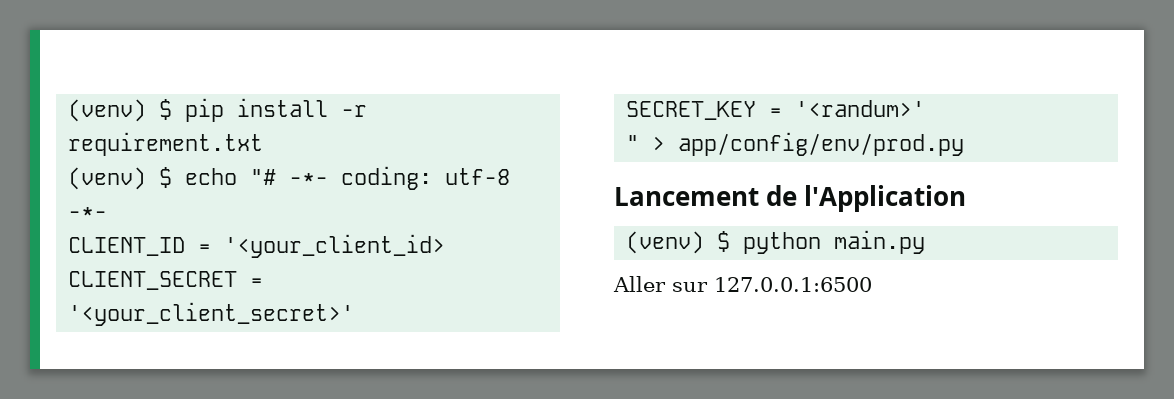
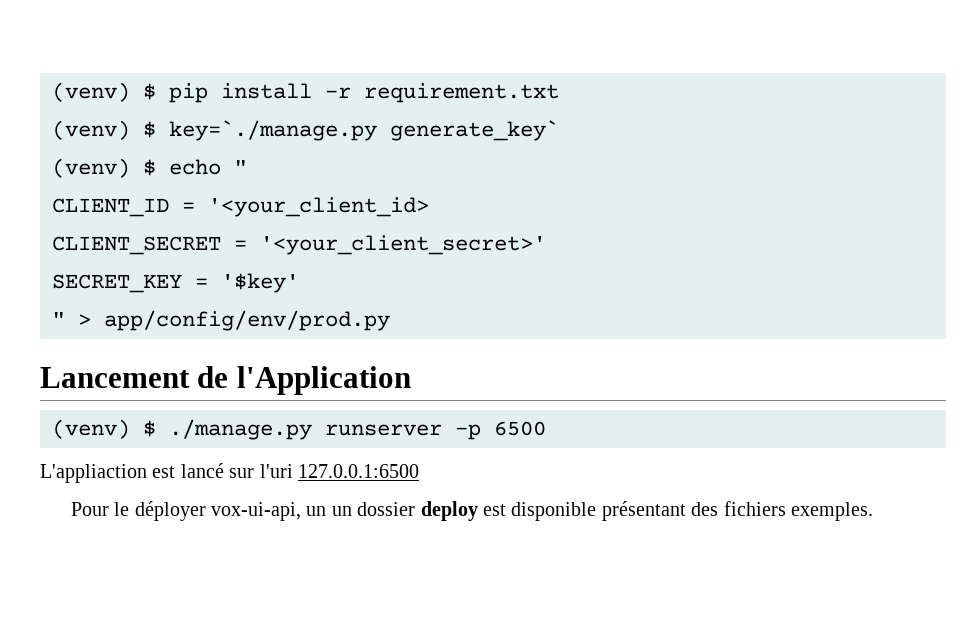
(264, 144) none -> [52,120,559,141] // (venv) $ key=`./manage.py generate_key`
[250,166,511,190] [68,207,108,219] "# -*- coding: utf-8 -*- -> [234,160,247,174] "
[795,100,926,117] '<randum>' -> [221,273,299,293] '$key'
[743,230,926,254] [613,276,872,292] python main.py // Aller sur 127.0.0.1:6500 -> [169,419,546,440] [40,463,419,483] [70,501,873,521] ./manage.py runserver -p 6500 // L'appliaction est lancé sur l'uri 127.0.0.1:6500 // Pour le déployer vox-ui-api, un un dossier deploy est disponible présentant des fichiers exemples.

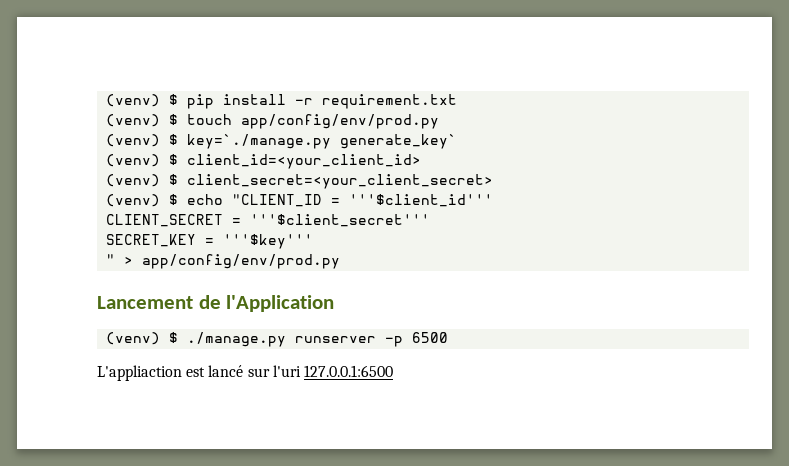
(559, 93) none -> [106,114,440,129] // (venv) $ touch app/config/env/prod.py
(559, 130) none -> [106,154,422,169] [106,174,494,189] // (venv) $ client_id=<your_client_id> // (venv) $ client_secret=<your_client_secret>
[234,160,247,174] [52,197,429,217] " // CLIENT_ID = '<your_client_id> -> [232,194,494,207] "CLIENT_ID = '''$client_id'''
[260,235,546,255] '<your_client_secret>' -> [250,214,431,227] '''$client_secret'''
[221,273,299,293] '$key' -> [223,234,314,249] '''$key'''
[70,501,873,521] // Pour le déployer vox-ui-api, un un dossier deploy est disponible présentant des fichiers exemples. -> (393, 371) none

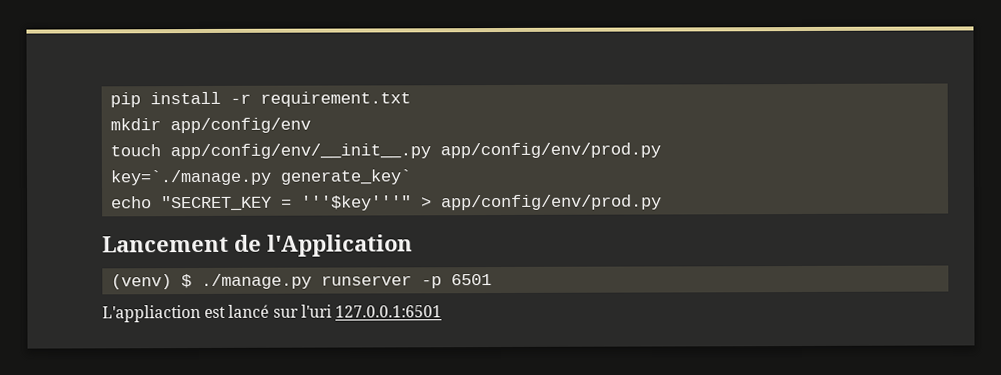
[106,94,179,107] (venv) $ -> (110, 100) none
[106,114,440,129] [106,134,179,147] (venv) $ touch app/config/env/prod.py // (venv) $ -> [110,117,312,134] [110,142,662,160] mkdir app/config/env // touch app/config/env/__init__.py app/config/env/prod.py //
[106,154,422,169] [106,174,494,189] [106,194,494,207] [106,214,431,227] [106,234,314,249] [106,254,116,265] (venv) $ client_id=<your_client_id> // (venv) $ client_secret=<your_client_secret> // (venv) $ echo "CLIENT_ID = '''$client_id''' // CLIENT_SECRET = '''$client_secret''' // SECRET_KEY = '''$key''' // " -> [111,195,413,212] echo "SECRET_KEY = '''$key'''"
[412,332,449,343] 6500 -> [451,274,493,286] 6501
[303,365,393,377] 127.0.0.1:6500 -> [334,305,442,318] 127.0.0.1:6501

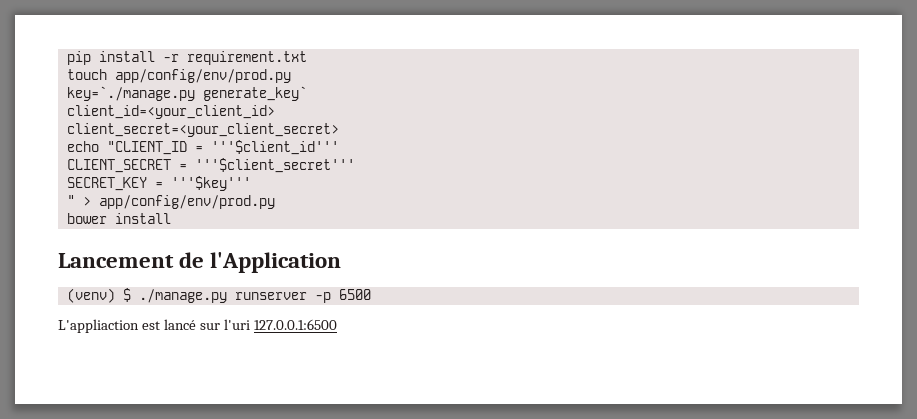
[110,117,312,134] // mkdir app/config/env -> (307, 58) none
[170,143,432,160] app/config/env/__init__.py -> (107, 74) none
(412, 177) none -> [66,105,275,119] [66,123,339,137] // client_id=<your_client_id> // client_secret=<your_client_secret>
[161,195,413,212] "SECRET_KEY = '''$key'''" -> [106,140,339,155] [66,158,355,173] [66,176,251,191] [66,195,75,206] "CLIENT_ID = '''$client_id''' // CLIENT_SECRET = '''$client_secret''' // SECRET_KEY = '''$key''' // "
(663, 202) none -> [66,213,171,224] // bower install
[451,274,493,286] 6501 -> [338,289,371,300] 6500
[334,305,442,318] 127.0.0.1:6501 -> [253,319,337,330] 127.0.0.1:6500

